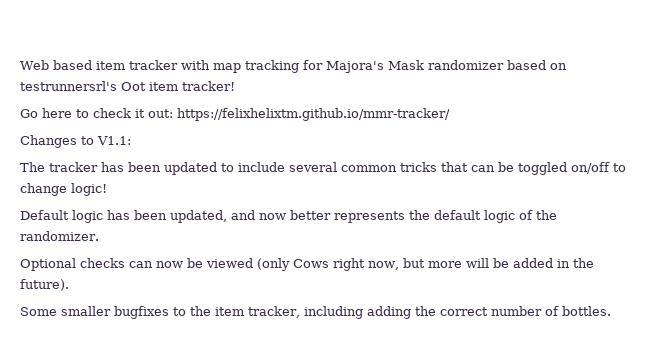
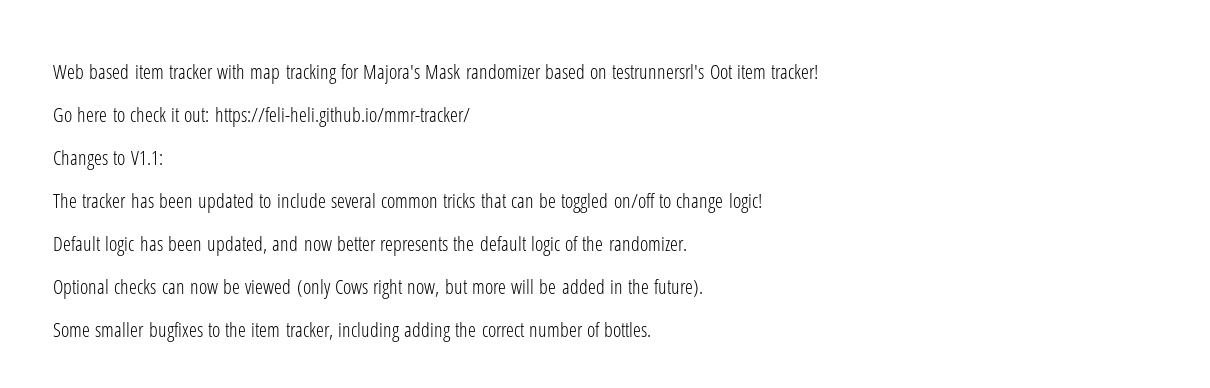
[177,108,450,121] https://felixhelixtm.github.io/mmr-tracker/ -> [214,107,470,127] https://feli-heli.github.io/mmr-tracker/

